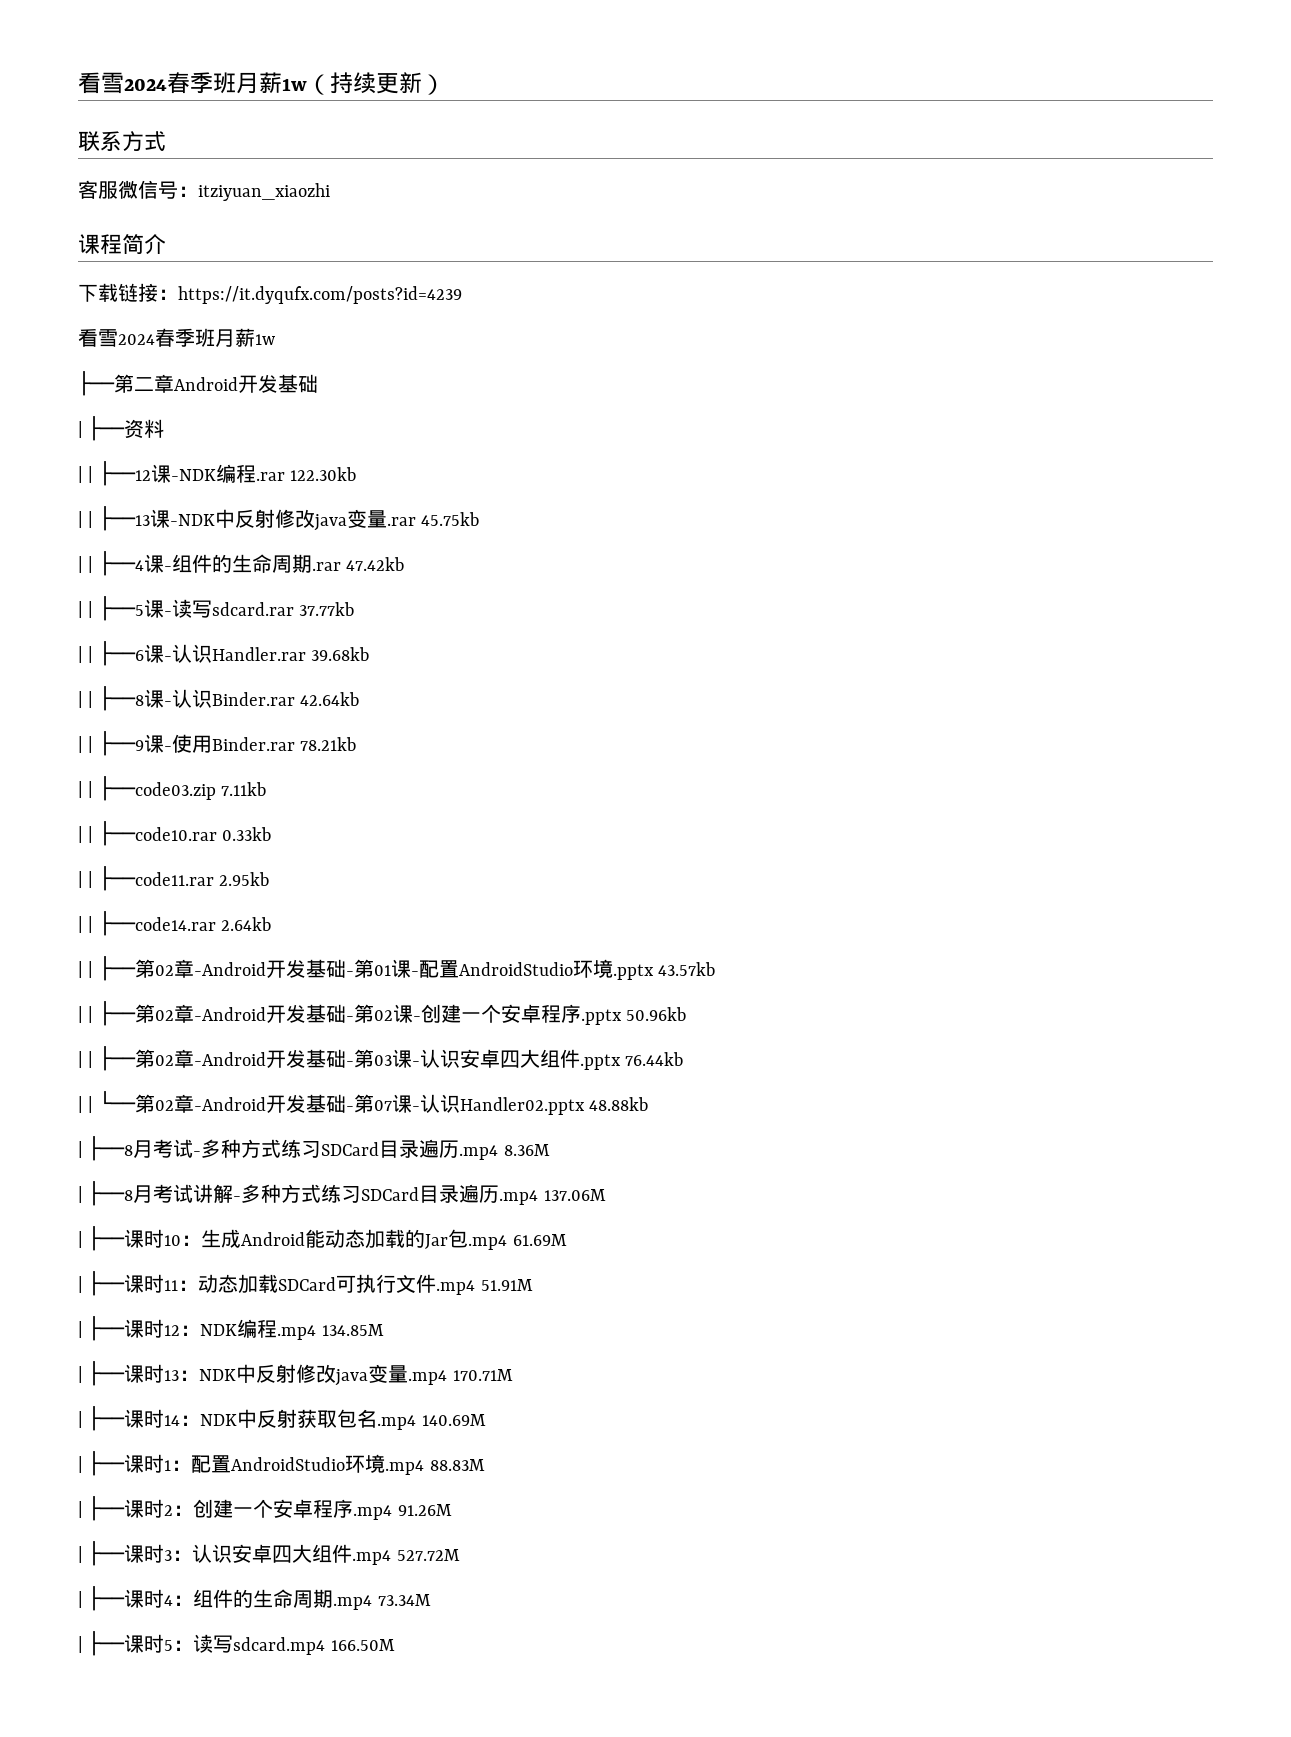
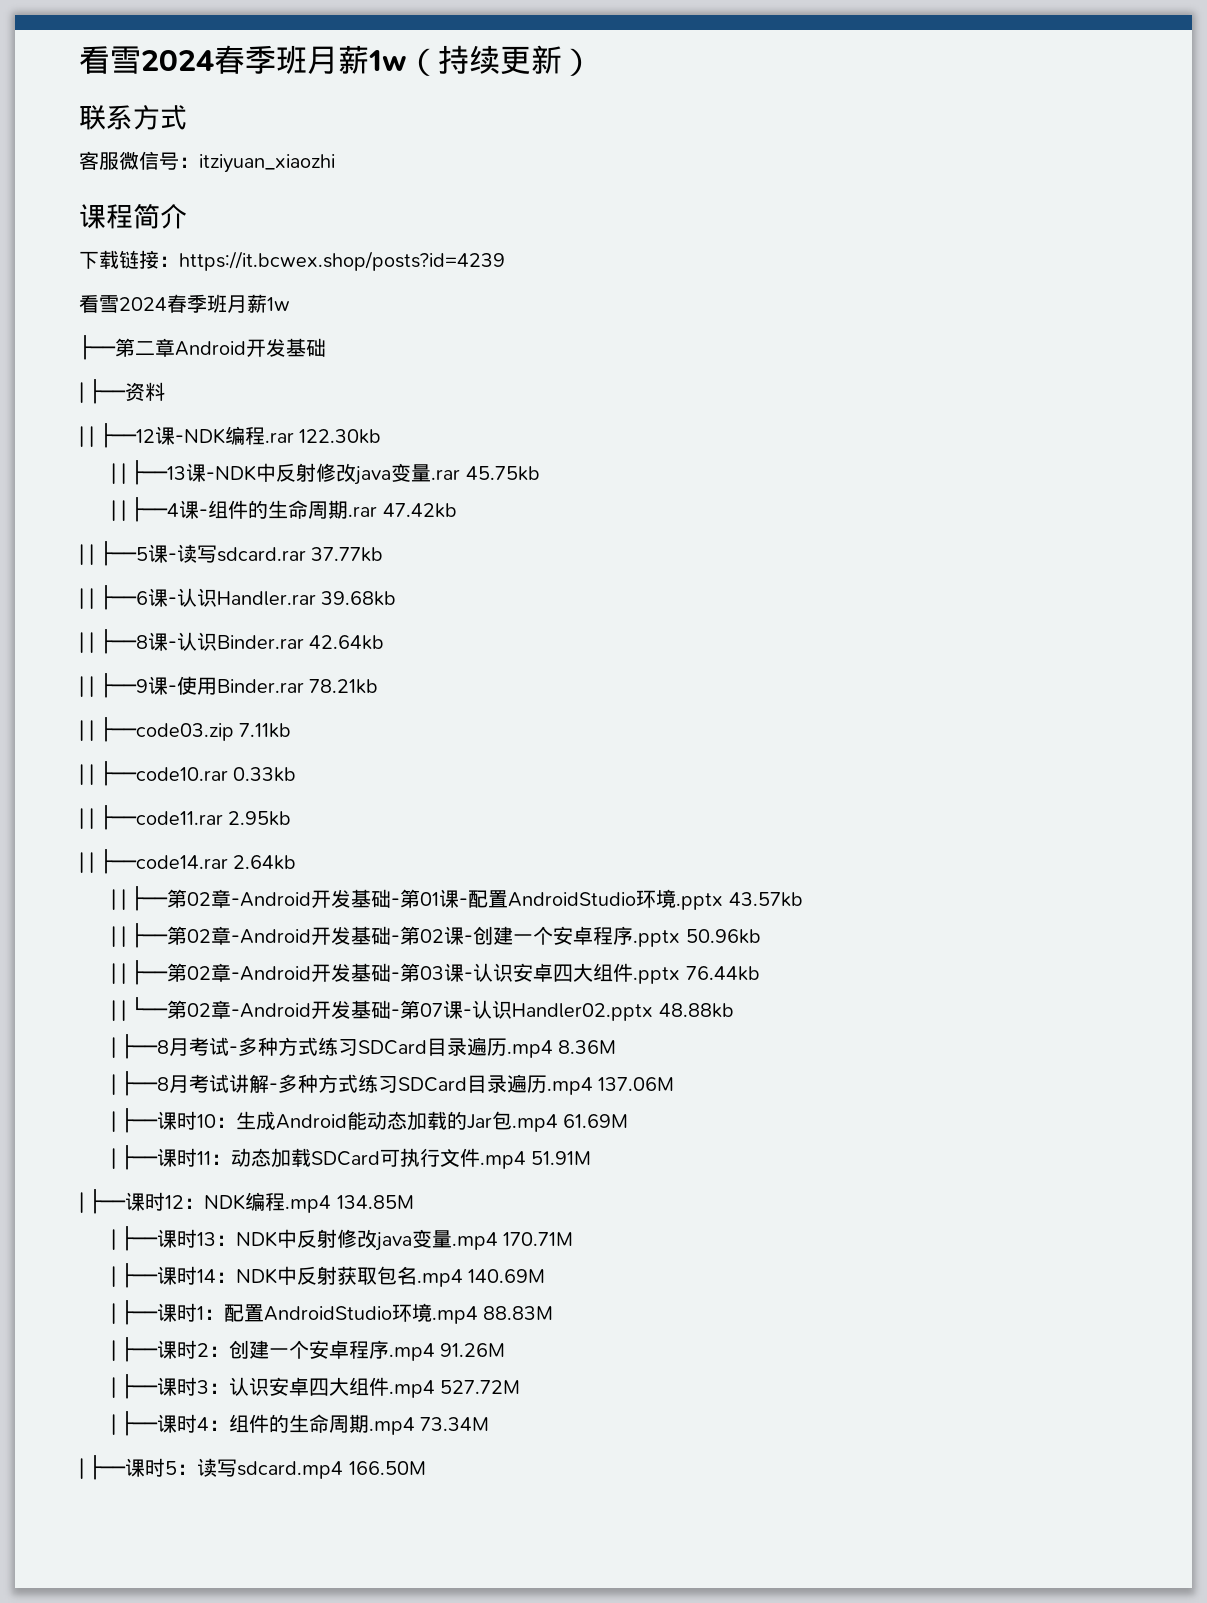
[178,286,462,304] https://it.dyqufx.com/posts?id=4239 -> [179,251,505,271] https://it.bcwex.shop/posts?id=4239

